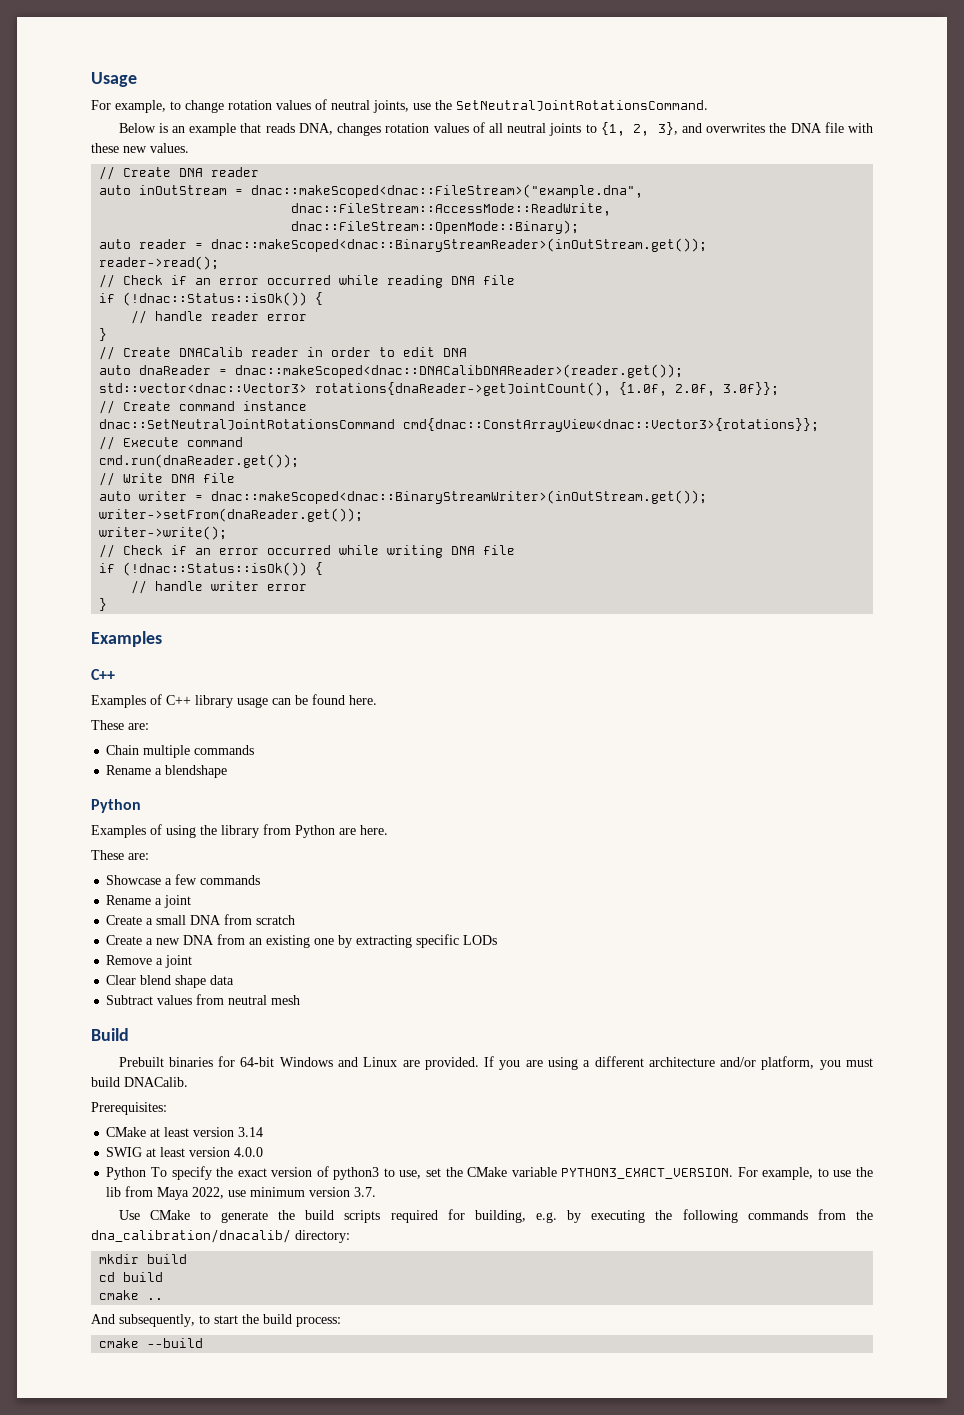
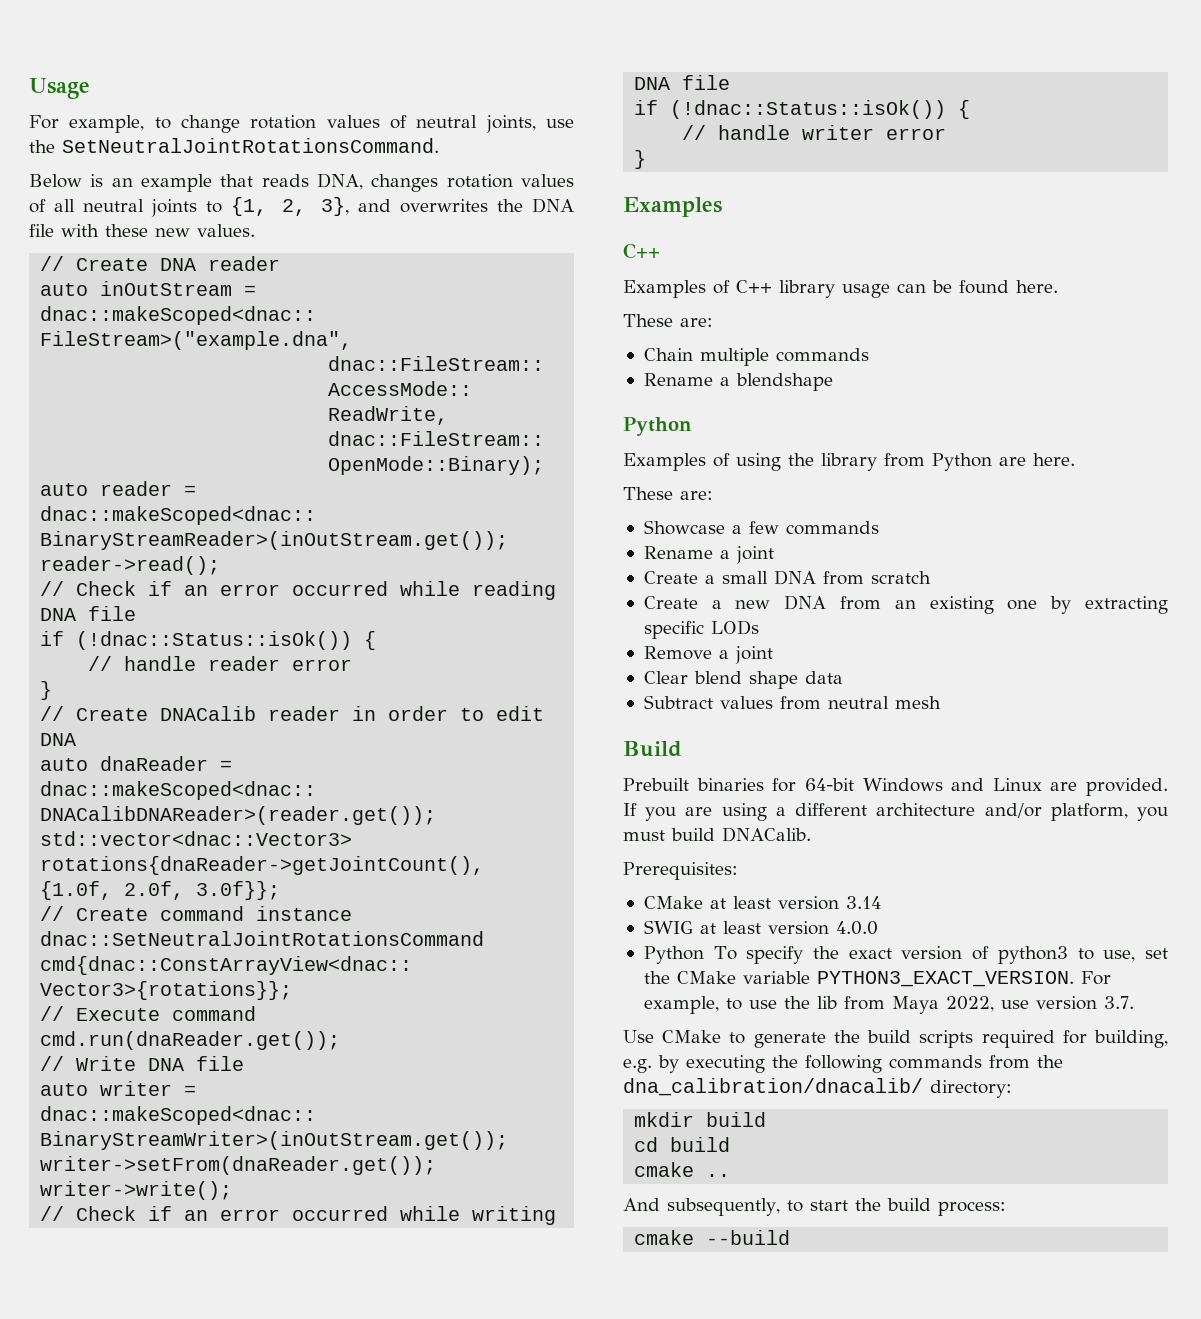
[250,1187,306,1197] minimum -> (1029, 1004) none

